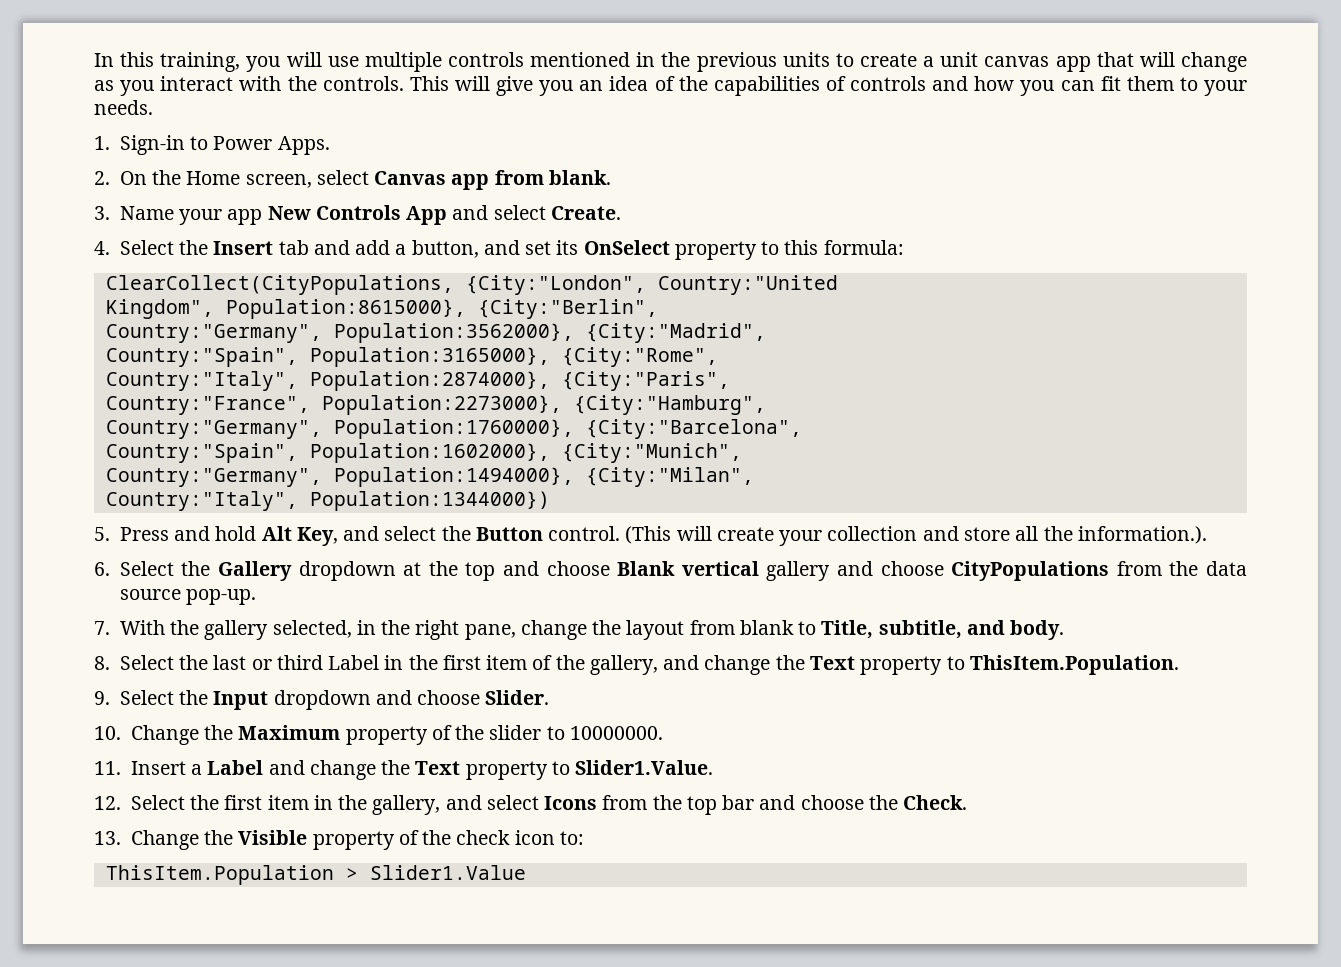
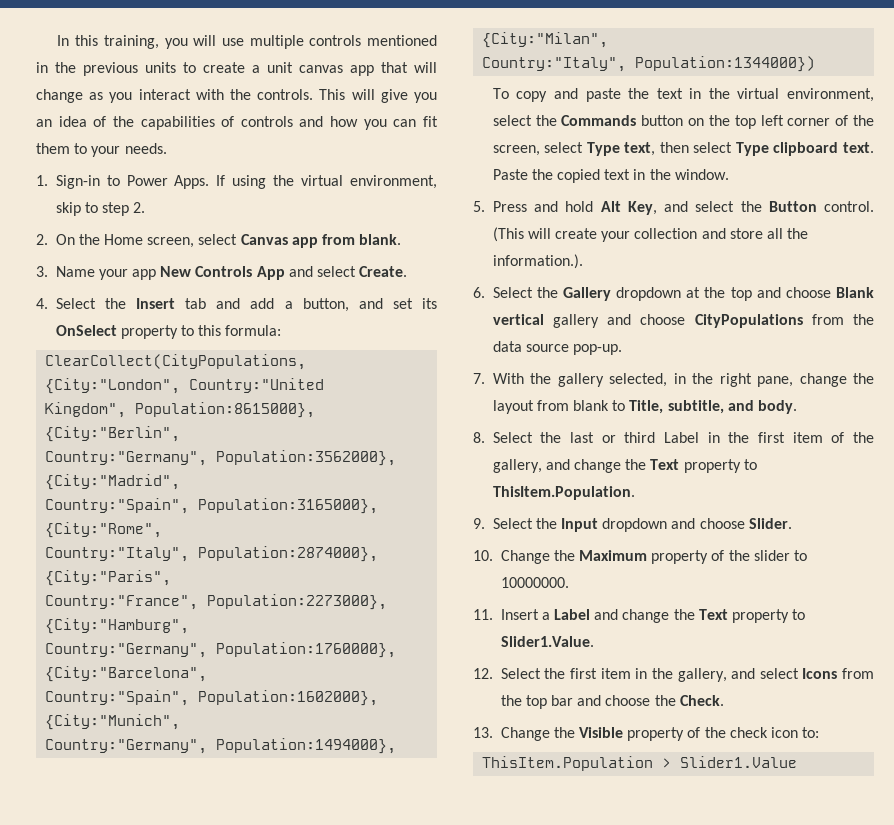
(330, 145) none -> [216,175,437,189] [55,202,146,216] If using the virtual environment, skip to step 2.
(550, 501) none -> [492,88,874,102] [492,115,874,129] [492,142,874,156] [492,169,729,183] // To copy and paste the text in the virtual environment, select the Commands button on the top left corner of the screen, select Type text, then select Type clipboard text. Paste the copied text in the window.

